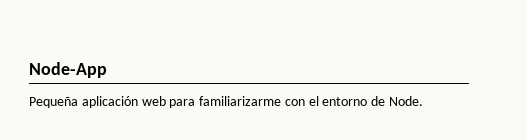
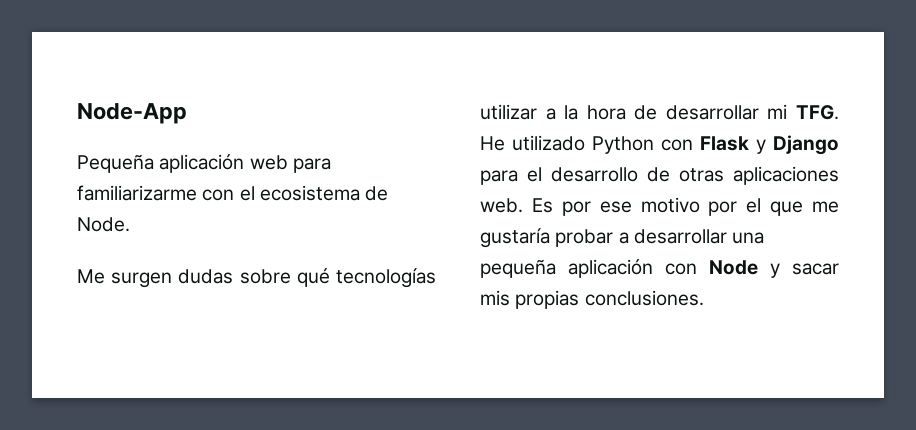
[322,97,368,106] entorno -> [259,185,360,201] ecosistema
(424, 101) none -> [77,268,436,288] [480,104,839,120] [480,135,839,155] [480,166,839,185] [480,197,839,216] [480,228,765,248] [480,259,839,278] [480,290,704,309] // Me surgen dudas sobre qué tecnologías utilizar a la hora de desarrollar mi TFG. He utilizado Python con Flask y Django para el desarrollo de otras aplicaciones web. Es por ese motivo por el que me gustaría probar a desarrollar una pequeña aplicación con Node y sacar mis propias conclusiones.

